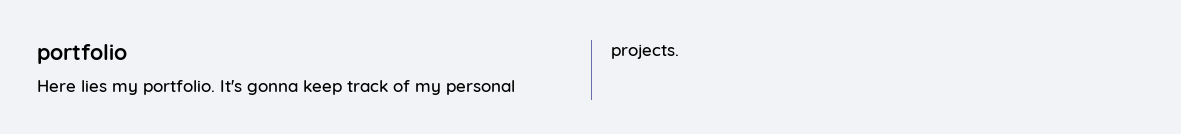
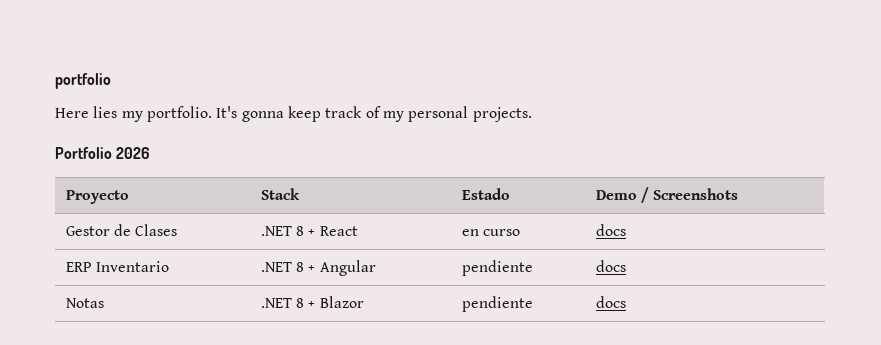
(679, 51) none -> [55,147,151,159] [65,190,129,204] [260,188,300,200] [461,188,510,200] [595,187,739,203] [65,224,178,236] [260,226,358,236] [461,229,521,236] [595,224,626,236] [65,261,170,272] [260,260,376,276] [461,260,533,276] [595,260,626,272] [65,298,104,308] [260,296,364,308] [461,296,533,312] [595,296,626,308] // Portfolio 2026 // Proyecto | Stack | Estado | Demo / Screenshots // Gestor de Clases | .NET 8 + React | en curso | docs // ERP Inventario | .NET 8 + Angular | pendiente | docs // Notas | .NET 8 + Blazor | pendiente | docs

